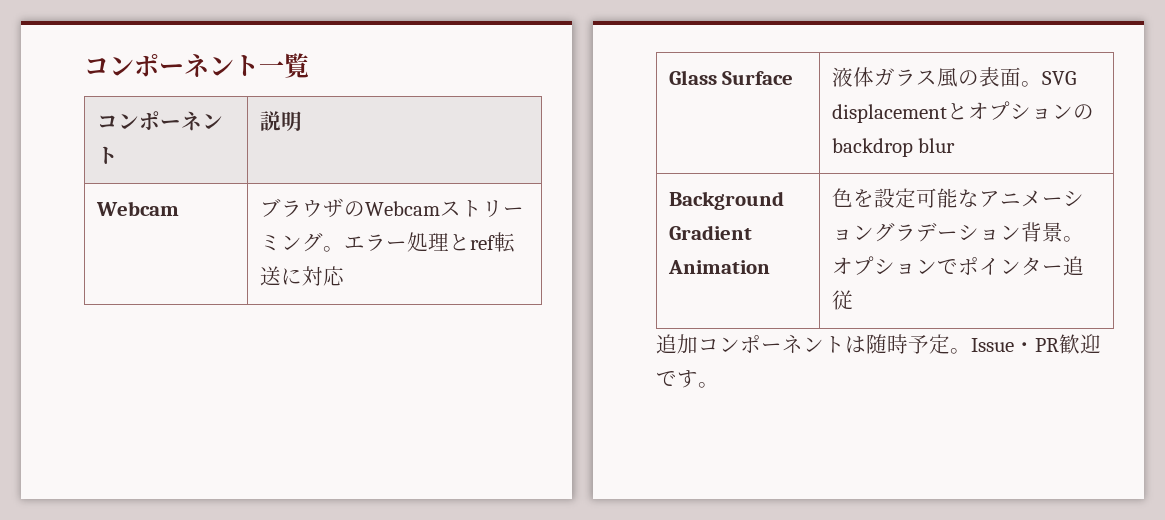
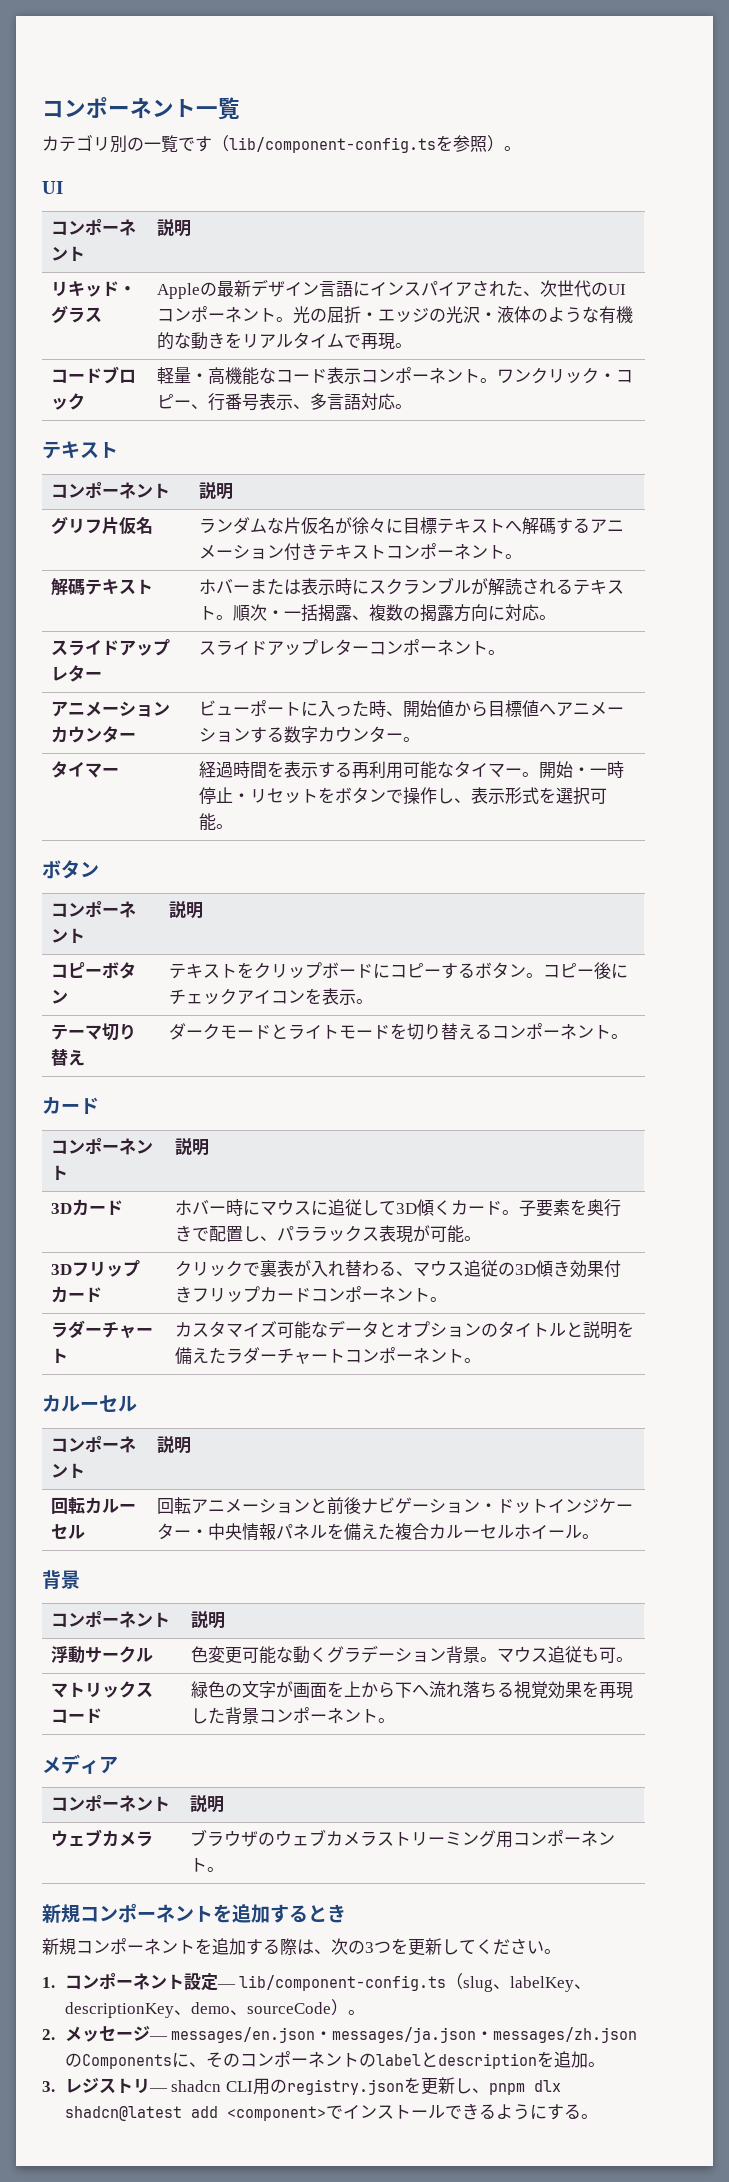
[96,111,223,131] [96,146,118,164] [259,111,302,131] [95,201,179,216] [259,198,524,218] [259,232,515,253] [259,266,345,286] [668,70,794,85] [831,67,1076,87] [831,101,1094,123] [831,138,956,157] [668,191,784,210] [668,225,752,240] [667,260,770,274] [831,188,1084,208] [831,225,874,240] // コンポーネント | 説明 // Webcam | ブラウザのWebcamストリーミング。エラー処理とref転送に対応 // Glass Surface | 液体ガラス風の表面。SVG displacementとオプションのbackdrop blur // Background Gradient Animation | 色を設定可能なアニメーション -> [42,134,521,153] [42,181,63,194] [50,218,136,236] [50,246,85,261] [156,219,191,237] [50,281,136,297] [50,305,102,323] [156,279,626,299] [156,306,633,324] [156,332,412,350] [50,366,136,384] [50,393,85,410] [156,367,633,385] [156,393,412,411] [42,441,118,459] [50,481,170,499] [198,482,233,500] [50,516,153,535] [198,517,624,535] [198,543,522,561] [50,578,153,596] [198,577,624,596] [198,604,556,622] [50,639,170,656] [50,665,102,682] [198,639,505,656] [50,701,170,717] [50,726,136,743] [198,700,624,718] [198,726,420,743] [50,761,119,778] [198,761,624,779] [198,787,607,805] [198,813,233,831] [42,860,99,879] [50,900,136,918] [50,928,85,943] [168,901,203,919] [50,962,136,979] [50,990,68,1004] [168,962,628,979] [168,988,373,1005] [50,1023,136,1041] [50,1049,85,1066] [168,1023,628,1040] [42,1097,99,1114] [50,1137,153,1155] [50,1165,68,1180] [174,1138,209,1156] [50,1199,123,1216] [174,1199,621,1217] [174,1225,481,1243] [50,1260,140,1277] [50,1286,102,1303] [174,1260,621,1278] [174,1286,447,1303] [50,1320,153,1338] [50,1348,68,1363] [174,1320,634,1339] [174,1347,481,1365] [42,1395,137,1412] [50,1435,136,1453] [50,1463,85,1478] [156,1436,191,1454] [50,1497,136,1514] [50,1524,85,1539] [156,1497,633,1515] [156,1523,599,1541] [42,1570,80,1589] [50,1610,170,1628] [190,1611,225,1629] [50,1646,153,1663] [190,1646,327,1664] // カテゴリ別の一覧です（lib/component-config.tsを参照）。 // UI // コンポーネント | 説明 // リキッド・グラス | Appleの最新デザイン言語にインスパイアされた、次世代のUIコンポーネント。光の屈折・エッジの光沢・液体のような有機的な動きをリアルタイムで再現。 // コードブロック | 軽量・高機能なコード表示コンポーネント。ワンクリック・コピー、行番号表示、多言語対応。 // テキスト // コンポーネント | 説明 // グリフ片仮名 | ランダムな片仮名が徐々に目標テキストへ解碼するアニメーション付きテキストコンポーネント。 // 解碼テキスト | ホバーまたは表示時にスクランブルが解読されるテキスト。順次・一括揭露、複数の揭露方向に対応。 // スライドアップレター | スライドアップレターコンポーネント。 // アニメーションカウンター | ビューポートに入った時、開始値から目標値へアニメーションする数字カウンター。 // タイマー | 経過時間を表示する再利用可能なタイマー。開始・一時停止・リセットをボタンで操作し、表示形式を選択可能。 // ボタン // コンポーネント | 説明 // コピーボタン | テキストをクリップボードにコピーするボタン。コピー後にチェックアイコンを表示。 // テーマ切り替え | ダークモードとライトモードを切り替えるコンポーネント。 // カード // コンポーネント | 説明 // 3Dカード | ホバー時にマウスに追従して3D傾くカード。子要素を奥行きで配置し、パララックス表現が可能。 // 3Dフリップカード | クリックで裏表が入れ替わる、マウス追従の3D傾き効果付きフリップカードコンポーネント。 // ラダーチャート | カスタマイズ可能なデータとオプションのタイトルと説明を備えたラダーチャートコンポーネント。 // カルーセル // コンポーネント | 説明 // 回転カルーセル | 回転アニメーションと前後ナビゲーション・ドットインジケーター・中央情報パネルを備えた複合カルーセルホイール。 // 背景 // コンポーネント | 説明 // 浮動サークル | 色変更可能な動く
[831,256,1084,276] [831,290,853,310] [656,334,1101,354] [656,370,698,388] オプションでポインター追従 // 追加コンポーネントは随時予定。Issue・PR歓迎です -> [496,1646,633,1663] [50,1681,153,1698] [50,1708,102,1723] [190,1681,633,1699] [190,1707,395,1724] [42,1754,118,1774] [50,1794,170,1812] [189,1795,224,1813] [50,1829,153,1847] [189,1829,615,1848] [189,1858,224,1872] [42,1903,346,1923] [42,1938,561,1956] [42,1972,592,1992] [64,1999,365,2018] [42,2026,638,2043] [64,2051,605,2069] [42,2077,562,2095] [64,2103,581,2121] マウス追従も可。 // マトリックスコード | 緑色の文字が画面を上から下へ流れ落ちる視覚効果を再現した背景コンポーネント。 // メディア // コンポーネント | 説明 // ウェブカメラ | ブラウザのウェブカメラストリーミング用コンポーネント。 // 新規コンポーネントを追加するとき // 新規コンポーネントを追加する際は、次の3つを更新してください。 // 1.コンポーネント設定— lib/component-config.ts（slug、labelKey、descriptionKey、demo、sourceCode）。 // 2.メッセージ— messages/en.json・messages/ja.json・messages/zh.jsonのComponentsに、そのコンポーネントのlabelとdescriptionを追加。 // 3.レジストリ— shadcn CLI用のregistry.jsonを更新し、pnpm dlx shadcn@latest add <component>でインストールできるようにする

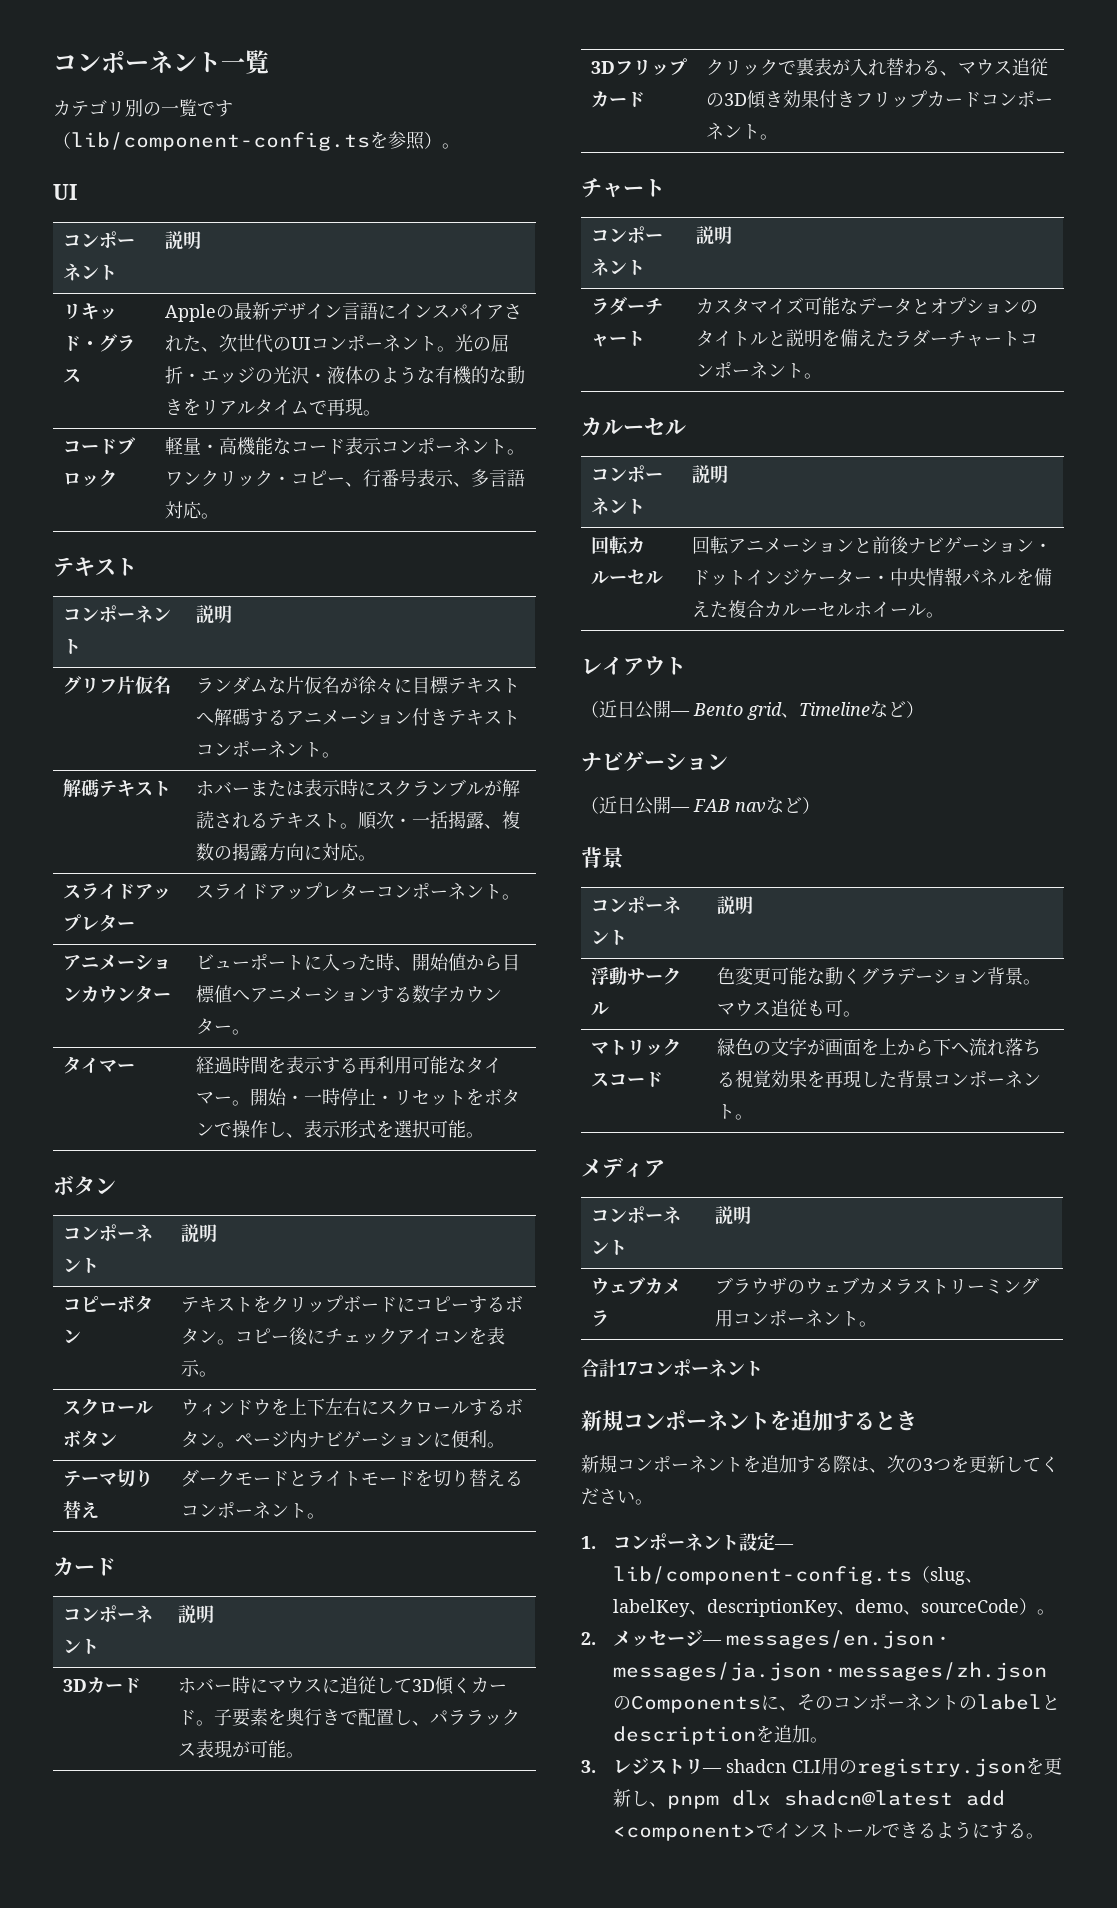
(373, 1001) none -> [62,1398,153,1416] [62,1430,117,1448] [180,1398,523,1416] [180,1430,505,1448] // スクロールボタン | ウィンドウを上下左右にスクロールするボタン。ページ内ナビゲーションに便利。
(447, 1299) none -> [581,178,665,198] [590,226,663,243] [590,258,645,276] [695,226,732,245] // チャート // コンポーネント | 説明
(599, 1536) none -> [581,656,686,676] [581,700,924,720] [581,751,728,772] [581,796,820,815] // レイアウト // （近日公開— Bento grid、Timelineなど） // ナビゲーション // （近日公開— FAB navなど）
(224, 1869) none -> [581,1359,763,1377] // 合計17コンポーネント

